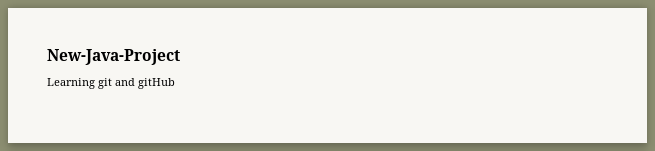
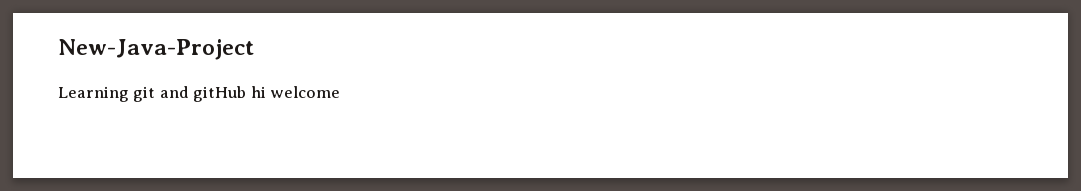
(175, 83) none -> [250,86,341,98] hi welcome

